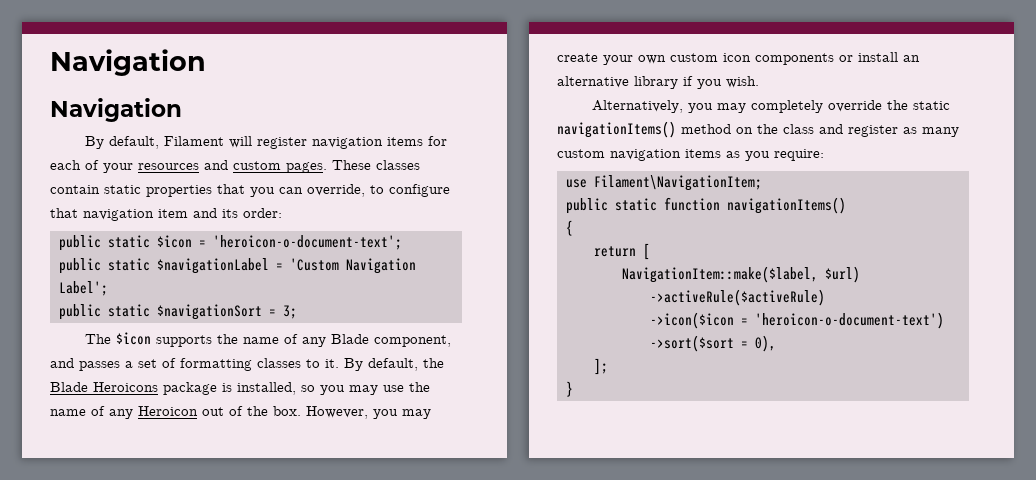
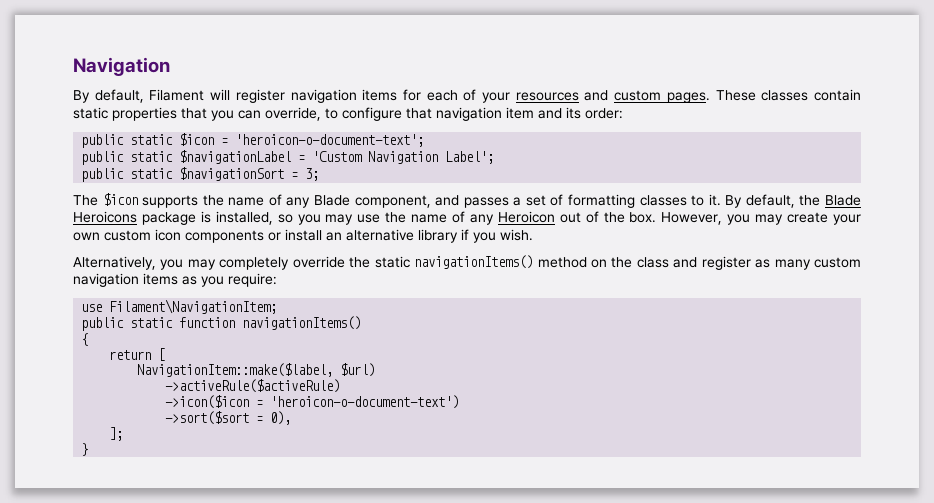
[50,49,206,76] [50,98,182,122] Navigation // Navigation -> [73,57,170,76] Navigation

